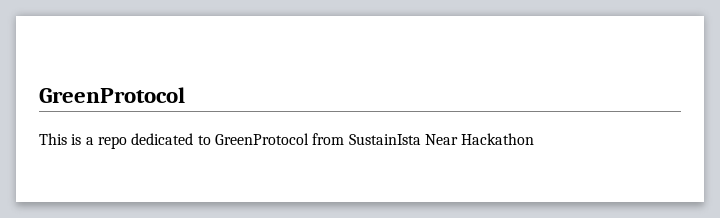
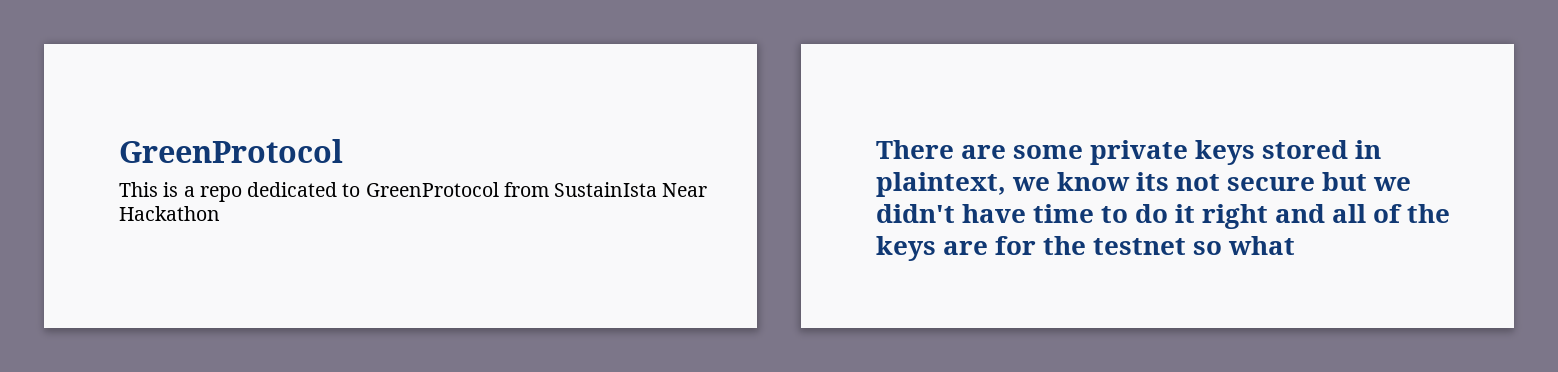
(535, 139) none -> [876,140,1382,165] [876,172,1412,197] [876,204,1451,229] [876,236,1296,261] // There are some private keys stored in plaintext, we know its not secure but we didn't have time to do it right and all of the keys are for the testnet so what

